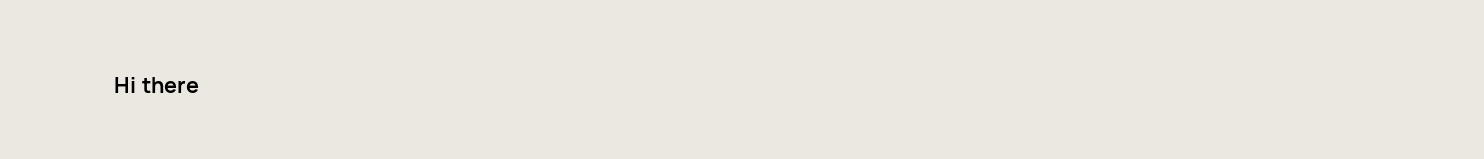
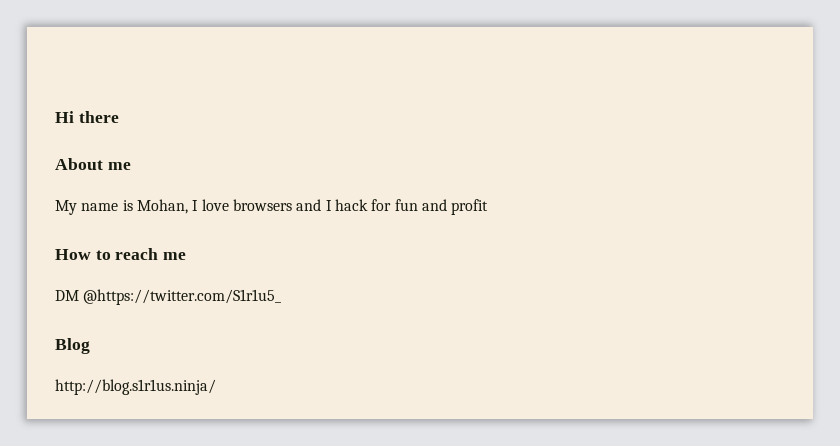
(199, 85) none -> [55,158,131,170] [55,199,489,215] [55,248,187,260] [55,289,282,305] [55,338,90,354] [55,379,216,395] // About me // My name is Mohan, I love browsers and I hack for fun and profit // How to reach me // DM @https://twitter.com/S1r1u5_ // Blog // http://blog.s1r1us.ninja/

